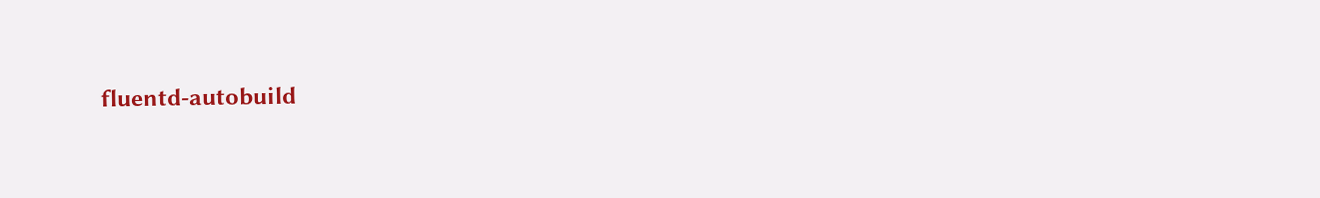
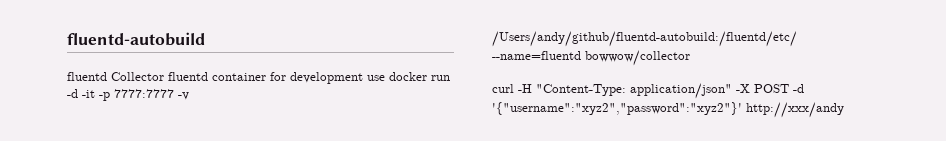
(297, 97) none -> [67,72,450,84] [67,89,189,101] [492,31,797,47] [492,50,690,66] [492,83,804,99] [492,102,844,118] // fluentd Collector fluentd container for development use docker run -d -it -p 7777:7777 -v /Users/andy/github/fluentd-autobuild:/fluentd/etc/ --name=fluentd bowwow/collector // curl -H "Content-Type: application/json" -X POST -d '{"username":"xyz2","password":"xyz2"}' http://xxx/andy

